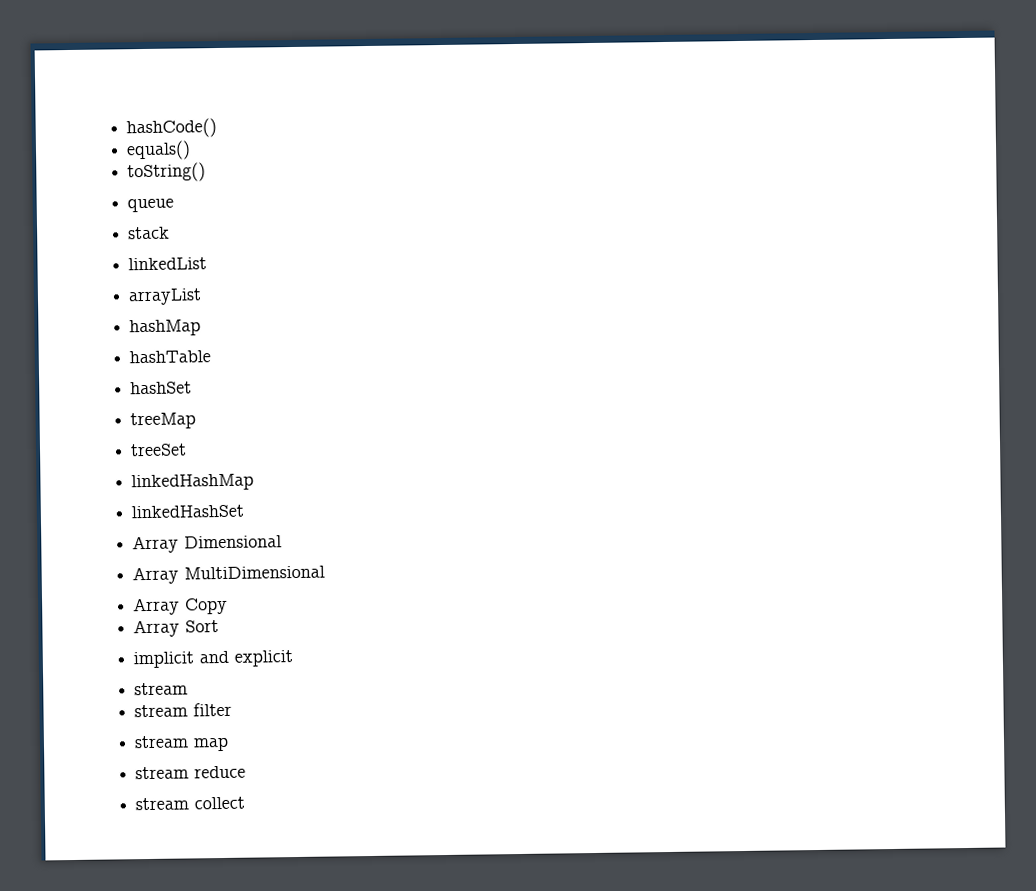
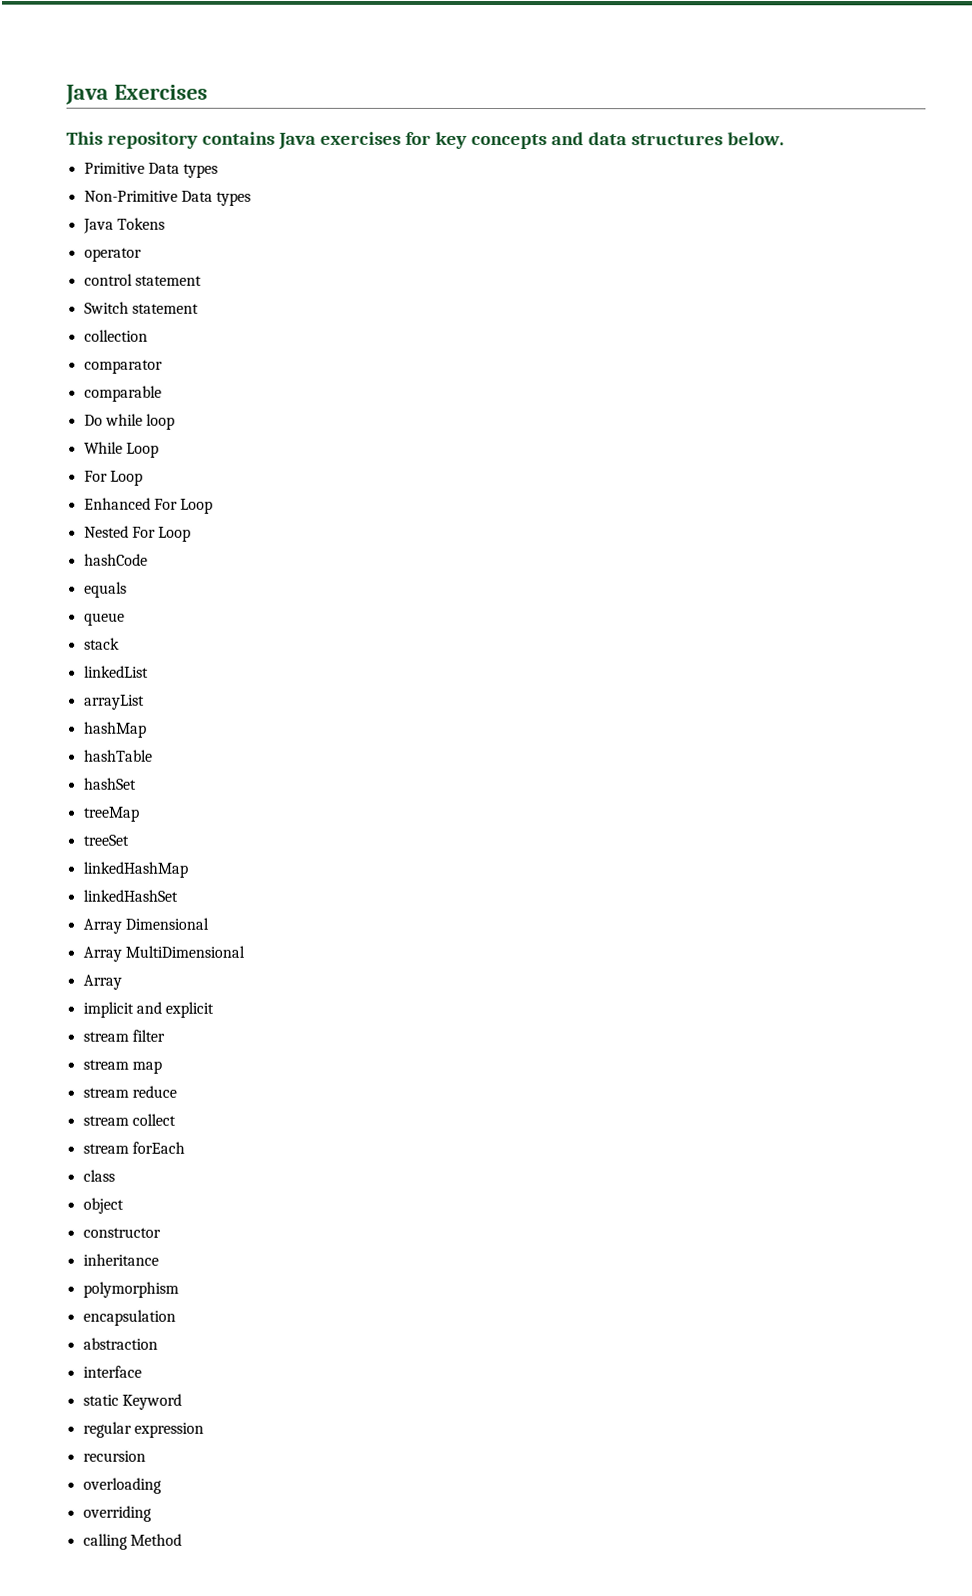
[126,118,218,139] [126,140,192,161] [127,162,207,183] hashCode() // equals() // toString() -> [65,84,208,105] [66,131,784,150] [83,162,219,178] [83,190,252,206] [82,217,165,234] [83,247,142,262] [83,273,202,286] [83,301,199,314] [83,329,148,342] [83,359,163,374] [83,385,162,402] [83,413,176,430] [83,441,159,458] [83,470,143,486] [83,497,214,514] [83,525,192,542] [83,553,148,566] [83,581,127,598] Java Exercises // This repository contains Java exercises for key concepts and data structures below. // Primitive Data types // Non-Primitive Data types // Java Tokens // operator // control statement // Switch statement // collection // comparator // comparable // Do while loop // While Loop // For Loop // Enhanced For Loop // Nested For Loop // hashCode // equals
[185,597,229,615] [133,619,220,638] Copy // Array Sort -> (122, 982) none
[134,704,189,718] // stream -> (129, 1036) none
(246, 803) none -> [82,1141,185,1154] [82,1169,115,1182] [82,1197,124,1214] [82,1227,161,1238] [82,1253,159,1266] [82,1281,179,1298] [82,1309,176,1326] [82,1337,158,1350] [82,1365,142,1378] [82,1393,182,1410] [82,1421,204,1438] [82,1450,146,1462] [82,1477,162,1494] [82,1505,152,1522] [82,1533,182,1550] // stream forEach // class // object // constructor // inheritance // polymorphism // encapsulation // abstraction // interface // static Keyword // regular expression // recursion // overloading // overriding // calling Method

